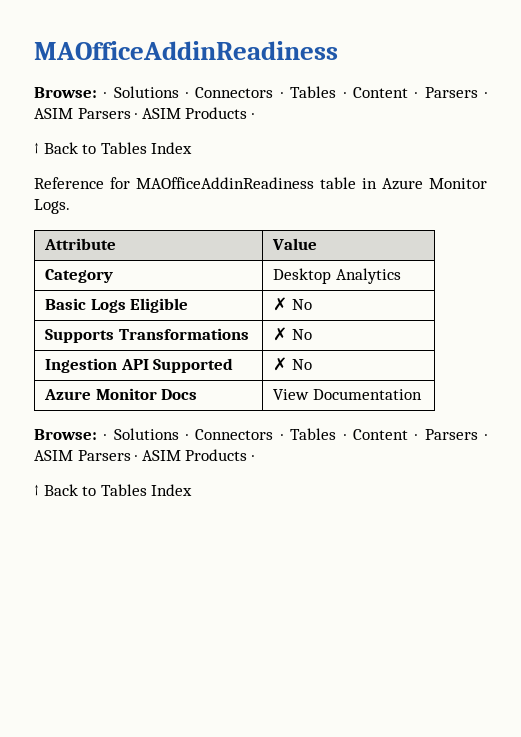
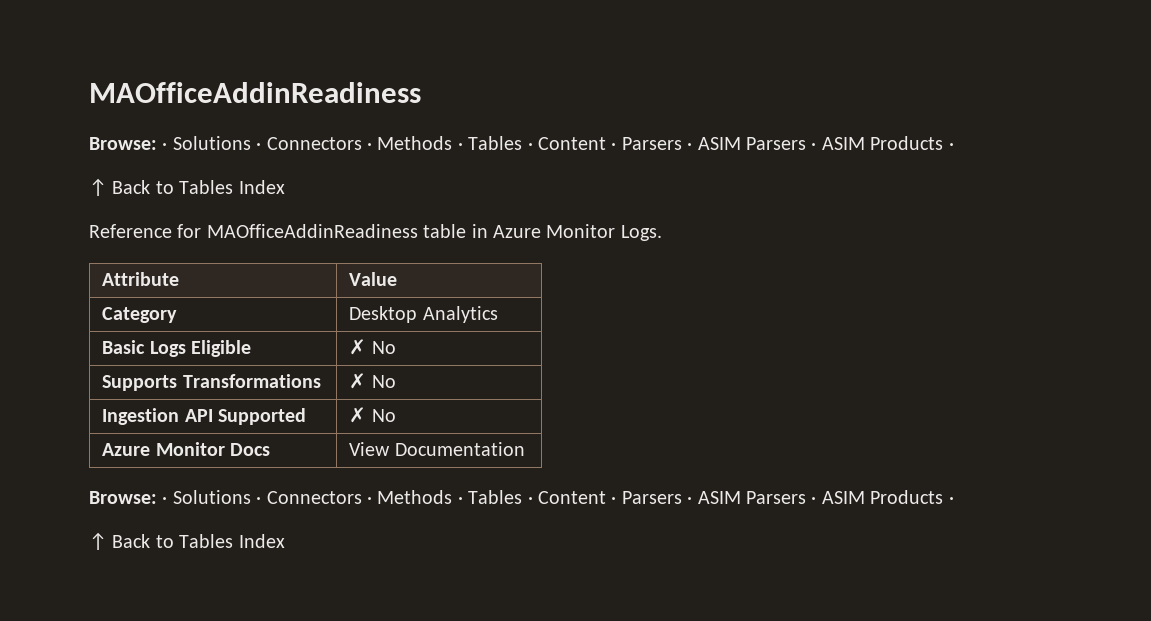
(283, 95) none -> [377,136,463,150] Methods ·
(283, 437) none -> [377,490,463,504] Methods ·

